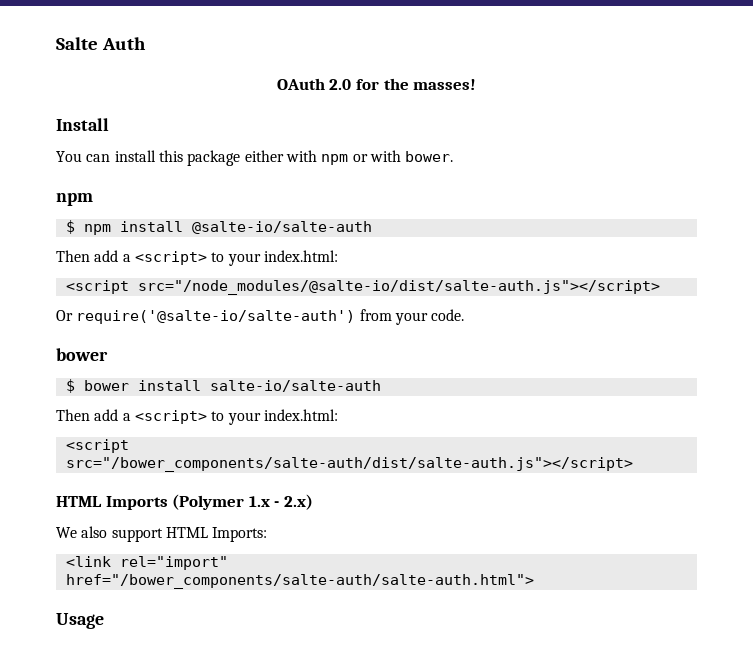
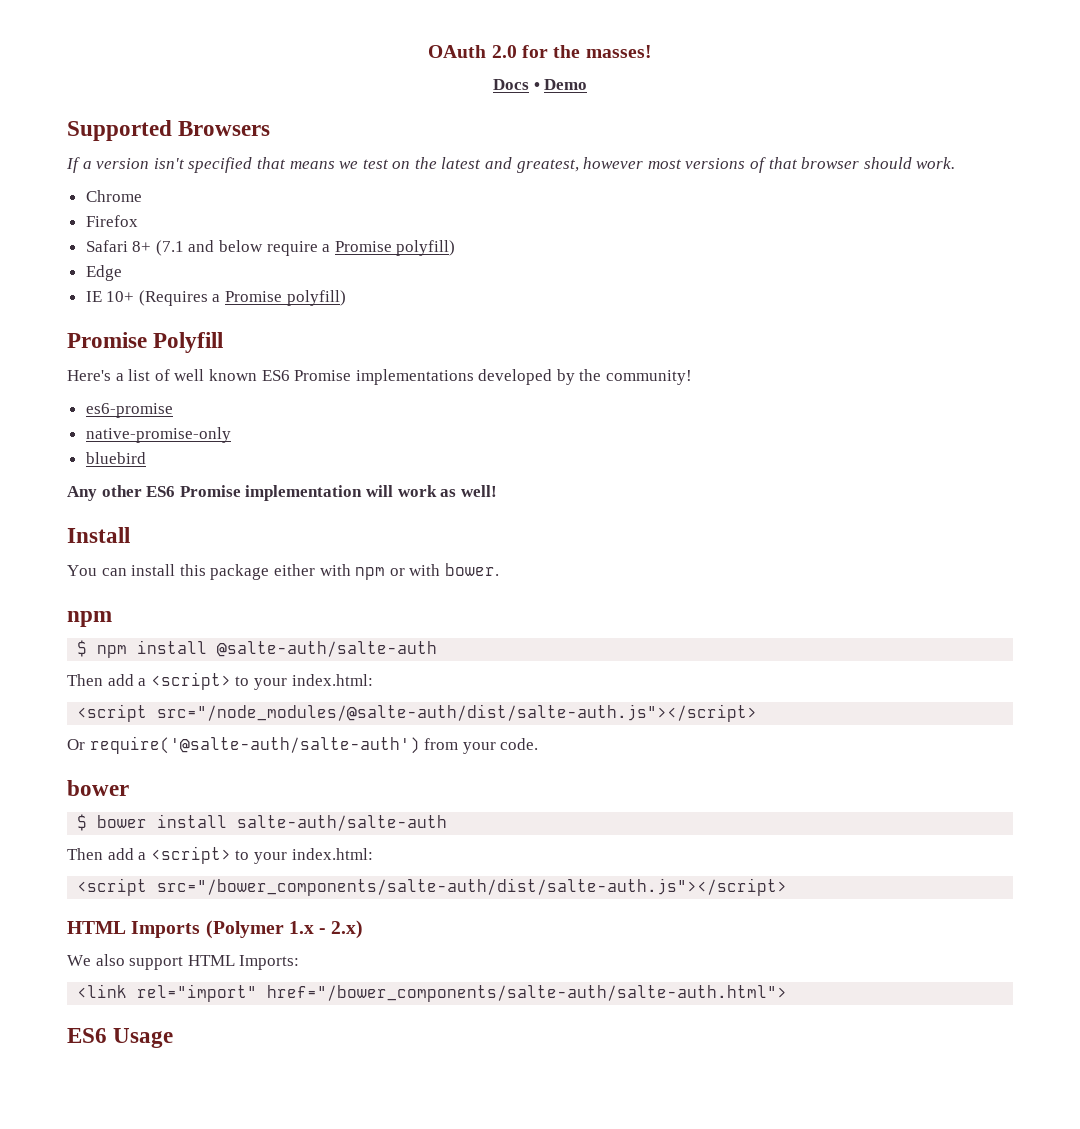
[56,37,146,50] Salte Auth // -> (428, 51) none
(477, 84) none -> [492,79,588,90] [67,120,271,141] [66,157,956,173] [85,190,142,202] [85,215,138,227] [85,240,456,256] [85,265,122,281] [85,290,346,306] [67,332,224,353] [67,369,693,385] [85,403,173,418] [85,427,231,443] [85,452,146,464] [67,485,497,501] // Docs • Demo // Supported Browsers // If a version isn't specified that means we test on the latest and greatest, however most versions of that browser should work. // Chrome // Firefox // Safari 8+ (7.1 and below require a Promise polyfill) // Edge // IE 10+ (Requires a Promise polyfill) // Promise Polyfill // Here's a list of well known ES6 Promise implementations developed by the community! // es6-promise // native-promise-only // bluebird // Any other ES6 Promise implementation will work as well!
[191,221,372,234] [56,250,338,266] [65,280,660,295] @salte-io/salte-auth // Then add a <script> to your index.html: // <script src="/node_modules/@salte-io/dist/salte-auth.js"></script> -> [217,641,438,657] [67,672,373,690] [77,704,758,722] @salte-auth/salte-auth // Then add a <script> to your index.html: // <script src="/node_modules/@salte-auth/dist/salte-auth.js"></script>
[76,310,356,324] require('@salte-io/salte-auth') -> [89,736,420,754] require('@salte-auth/salte-auth')
[209,380,381,392] salte-io/salte-auth -> [237,815,448,831] salte-auth/salte-auth
(534, 581) none -> [67,1028,107,1043] ES6

